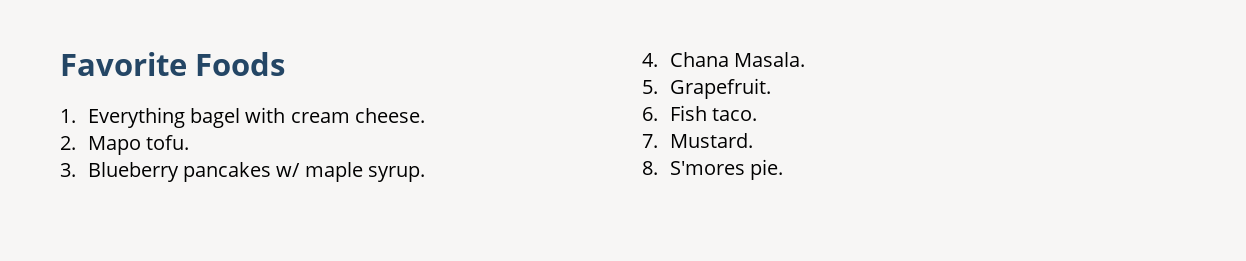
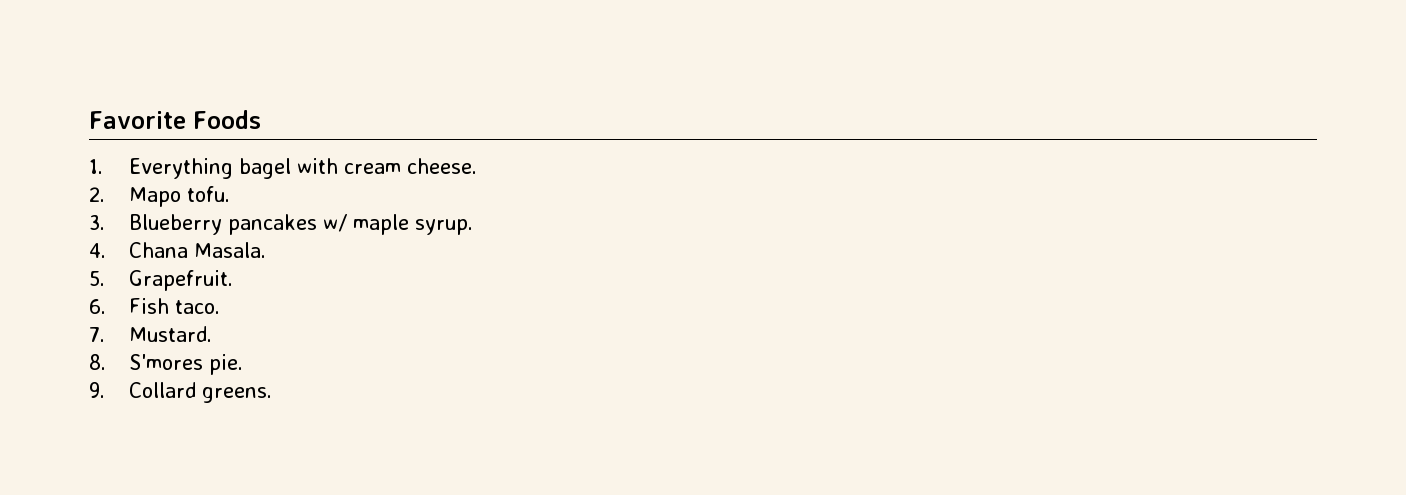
(784, 169) none -> [89,382,273,403] // 9. Collard greens.

